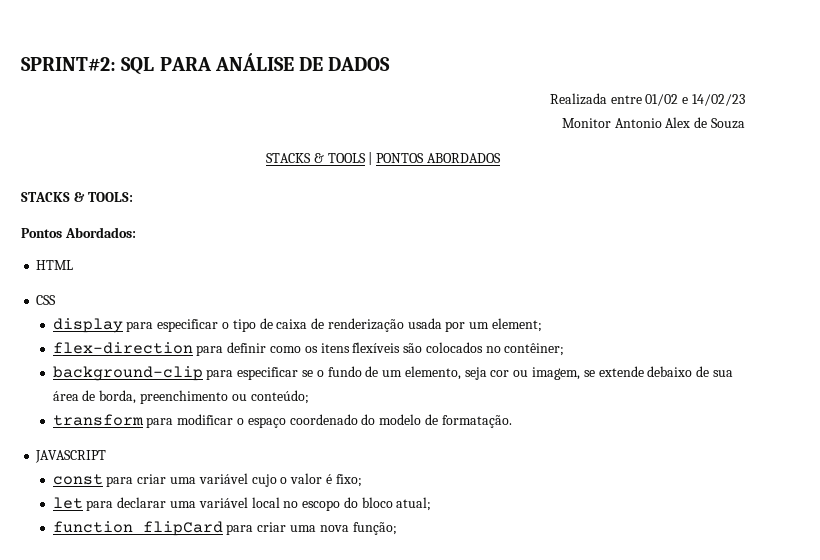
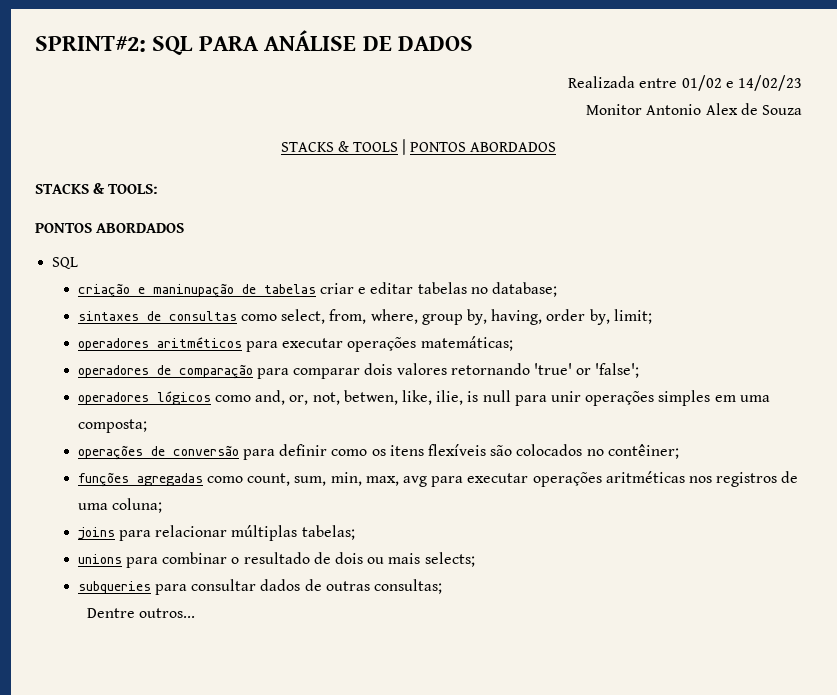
[21,227,136,238] [36,260,74,270] [36,295,57,305] [52,318,543,333] [52,342,193,354] Pontos Abordados: // HTML // CSS // display para especificar o tipo de caixa de renderização usada por um element; // flex-direction -> [35,223,185,233] [52,257,79,269] [77,282,558,298] [77,309,652,325] [77,336,513,352] [77,363,640,379] [77,390,770,406] [77,419,147,433] [77,445,239,460] PONTOS ABORDADOS // SQL // criação e maninupação de tabelas criar e editar tabelas no database; // sintaxes de consultas como select, from, where, group by, having, order by, limit; // operadores aritméticos para executar operações matemáticas; // operadores de comparação para comparar dois valores retornando 'true' or 'false'; // operadores lógicos como and, or, not, betwen, like, ilie, is null para unir operações simples em uma composta; // operações de conversão
[52,366,733,381] [52,390,309,404] [52,414,512,428] [35,450,107,463] [52,473,362,487] [52,497,432,511] [52,521,397,536] background-clip para especificar se o fundo de um elemento, seja cor ou imagem, se extende debaixo de sua área de borda, preenchimento ou conteúdo; // transform para modificar o espaço coordenado do modelo de formatação. // JAVASCRIPT // const para criar uma variável cujo o valor é fixo; // let para declarar uma variável local no escopo do bloco atual; // function flipCard para criar uma nova função; -> [77,471,799,487] [77,498,163,513] [77,525,355,541] [77,552,475,568] [77,579,443,595] [86,608,195,618] funções agregadas como count, sum, min, max, avg para executar operações aritméticas nos registros de uma coluna; // joins para relacionar múltiplas tabelas; // unions para combinar o resultado de dois ou mais selects; // subqueries para consultar dados de outras consultas; // Dentre outros...

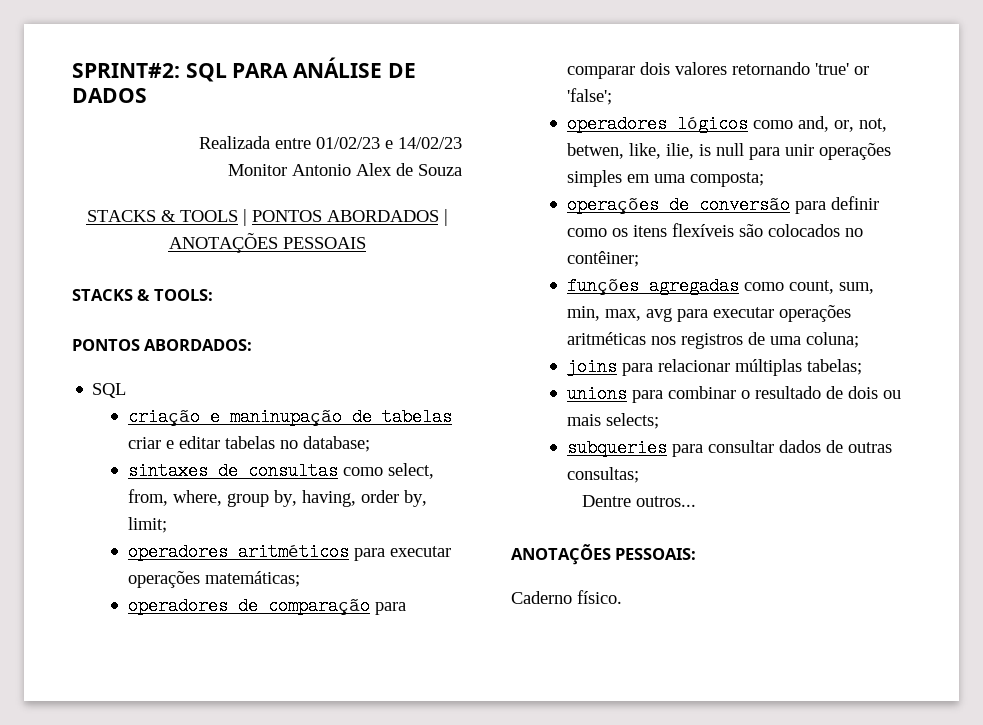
[681,75,722,91] 01/02 -> [316,137,380,149] 01/02/23
(557, 147) none -> [443,209,448,226] [168,233,366,253] | ANOTAÇÕES PESSOAIS
[96,223,185,233] ABORDADOS -> [144,339,253,351] ABORDADOS:
(195, 613) none -> [511,544,697,565] [511,590,622,604] // ANOTAÇÕES PESSOAIS: // Caderno físico.

